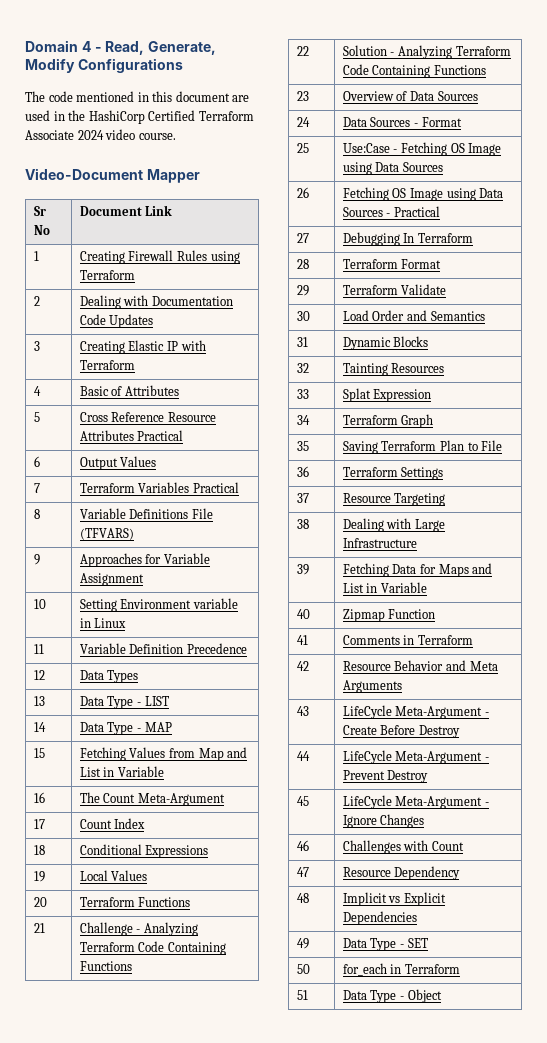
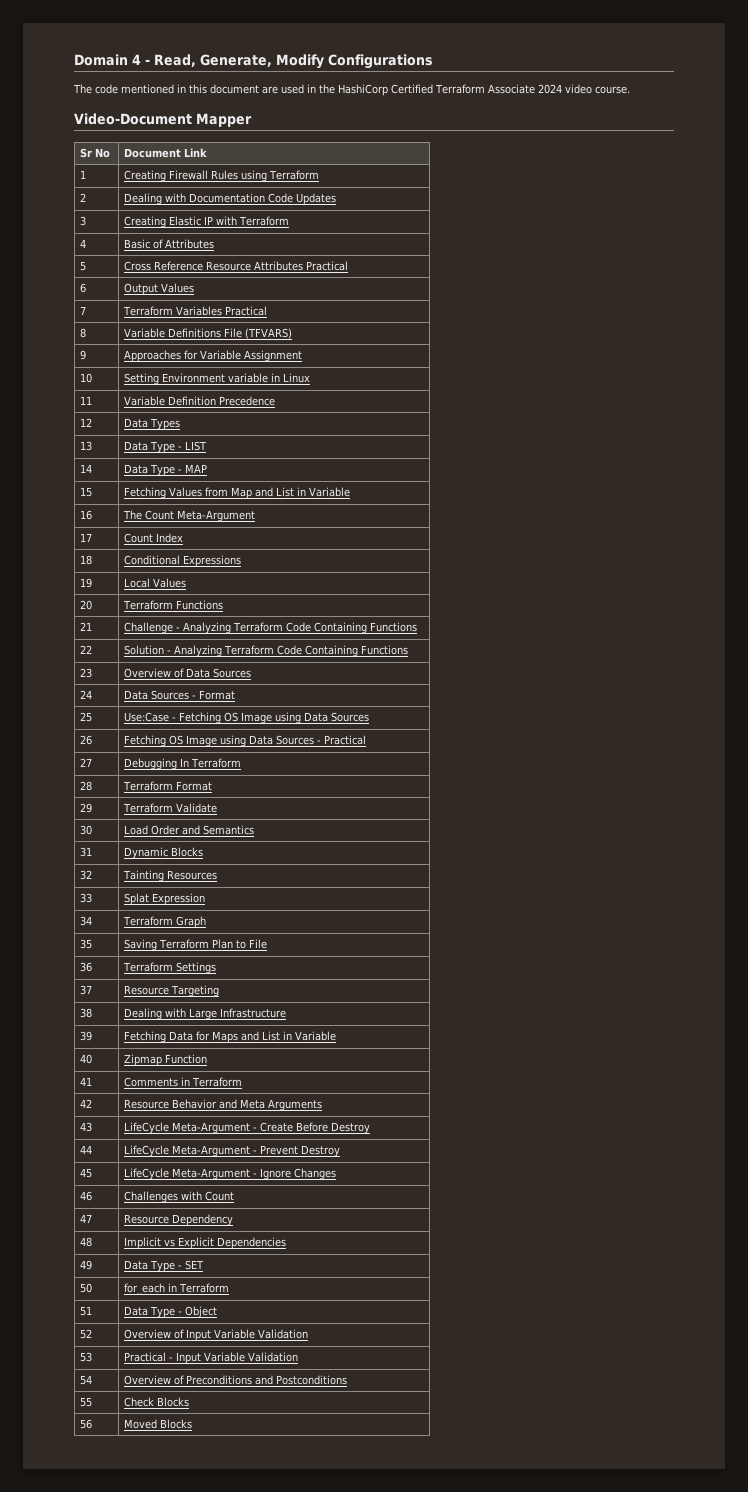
(442, 996) none -> [80,1329,93,1339] [124,1329,309,1341] [80,1352,93,1362] [124,1352,299,1364] [80,1375,93,1385] [124,1375,348,1385] [80,1397,93,1407] [124,1397,190,1407] [80,1419,93,1429] [124,1419,193,1429] // 52 | Overview of Input Variable Validation // 53 | Practical - Input Variable Validation // 54 | Overview of Preconditions and Postconditions // 55 | Check Blocks // 56 | Moved Blocks

